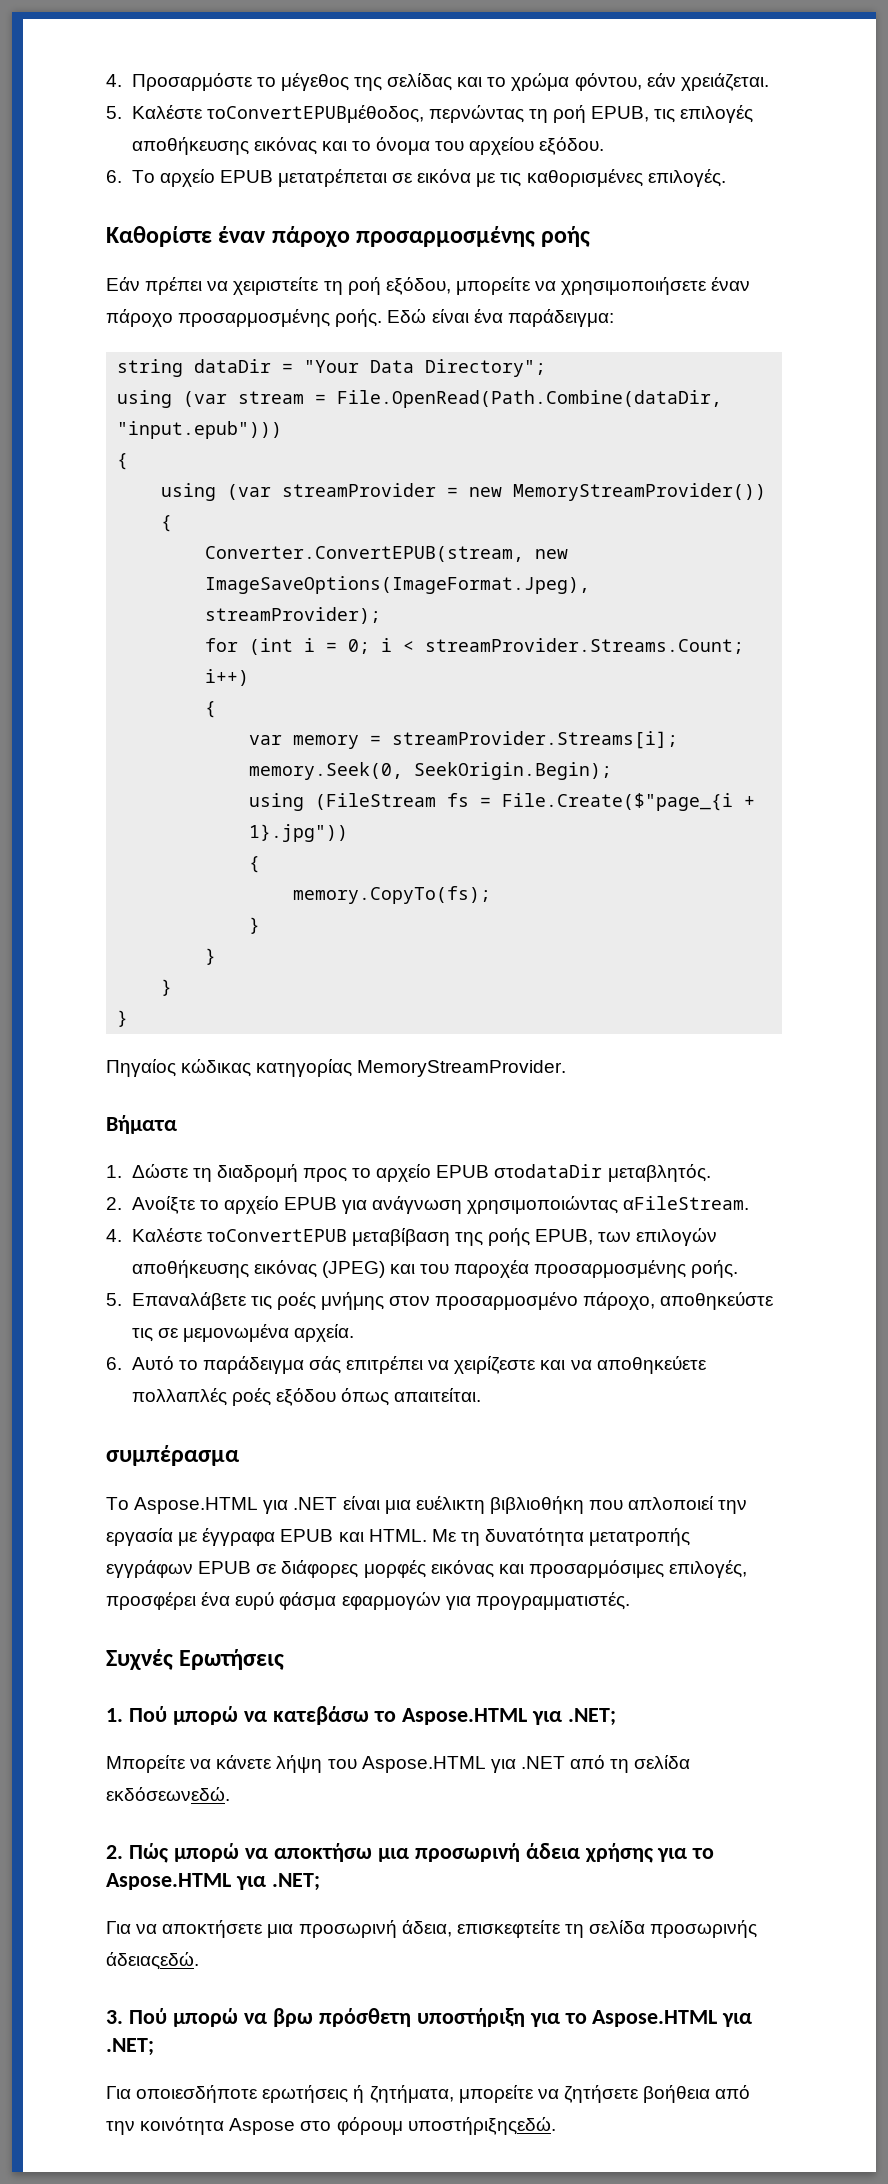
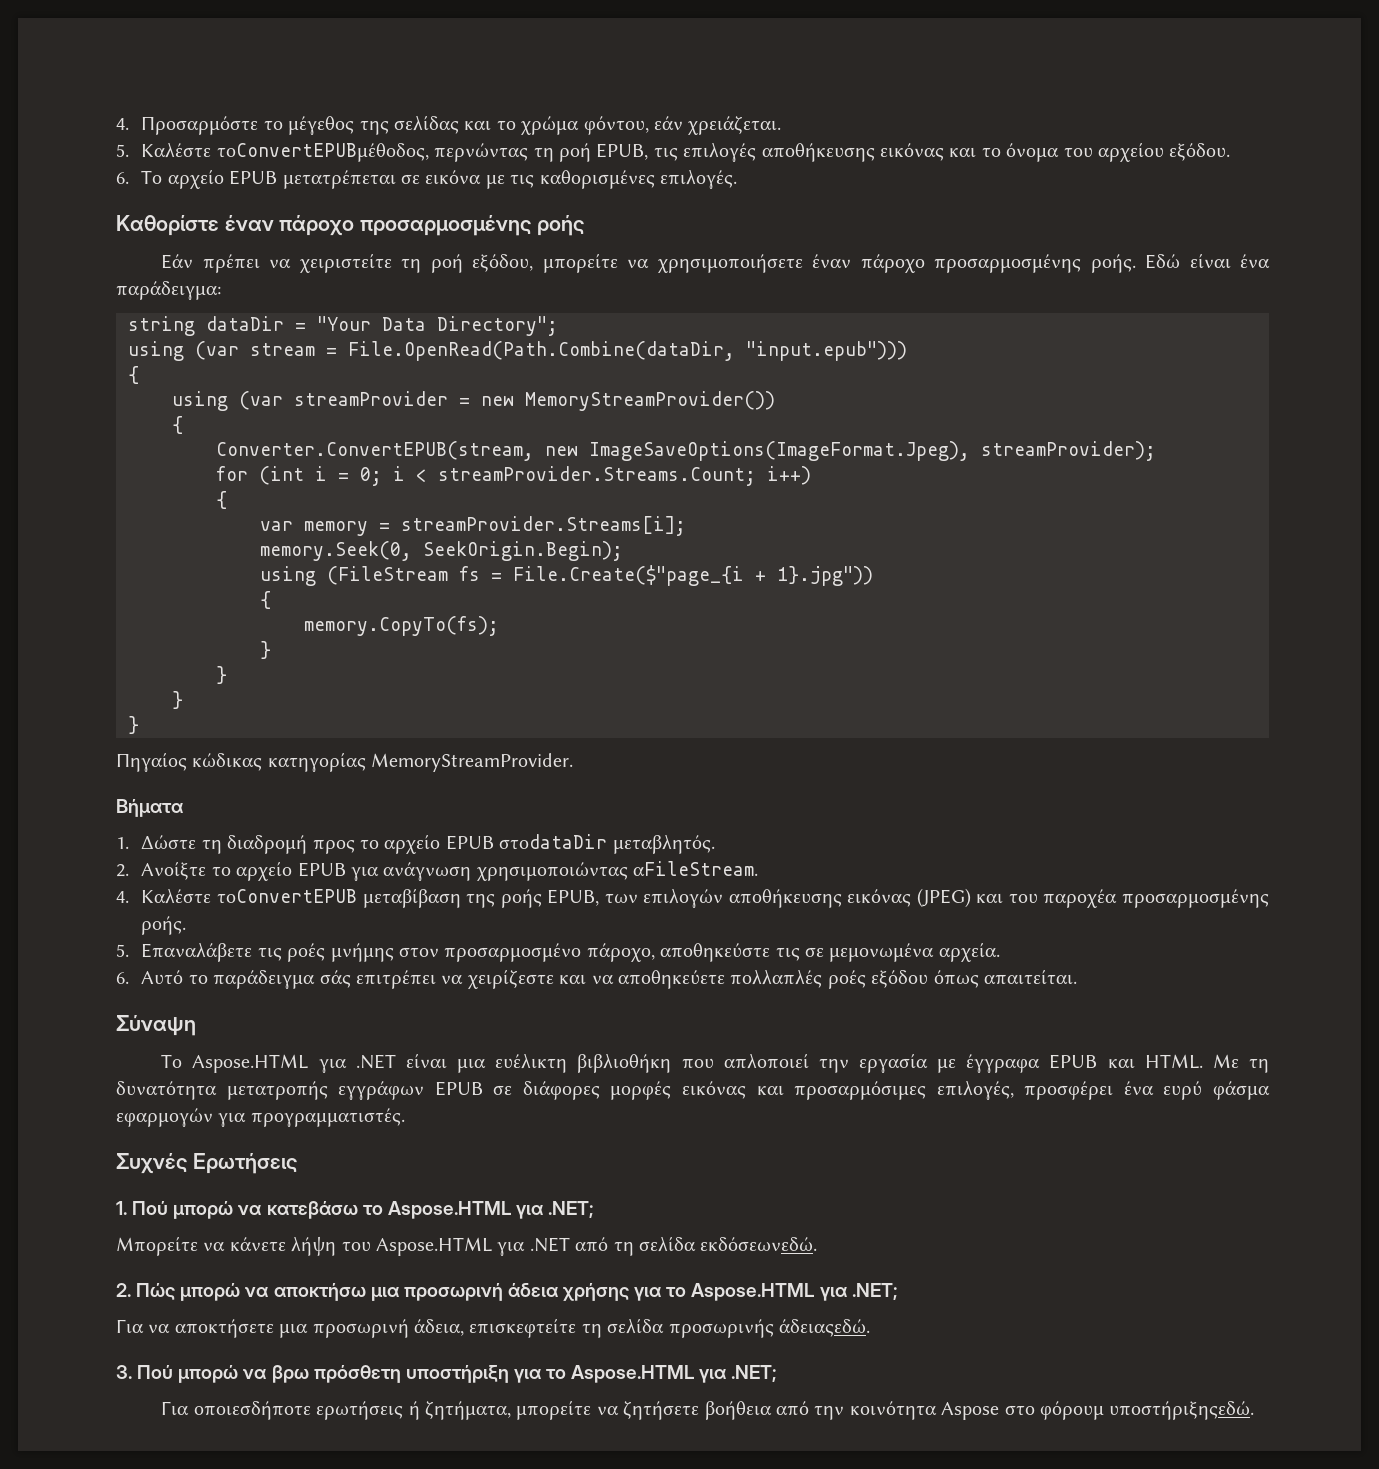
[106,1445,240,1466] συμπέρασμα -> [116,1015,196,1036] Σύναψη

